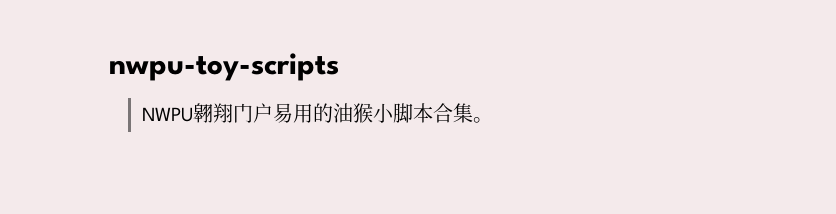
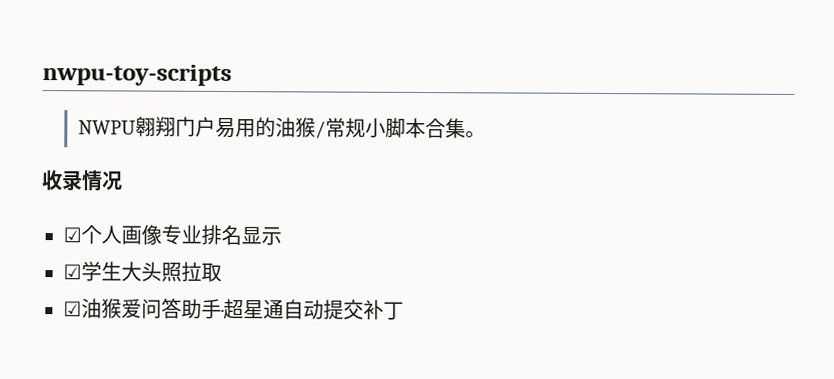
(374, 113) none -> [315,117,367,139] /常规
(494, 120) none -> [41,170,123,192] [63,224,282,246] [63,261,222,282] [63,298,404,320] // 收录情况 // ☑个人画像专业排名显示 // ☑学生大头照拉取 // ☑油猴爱问答助手·超星通自动提交补丁

